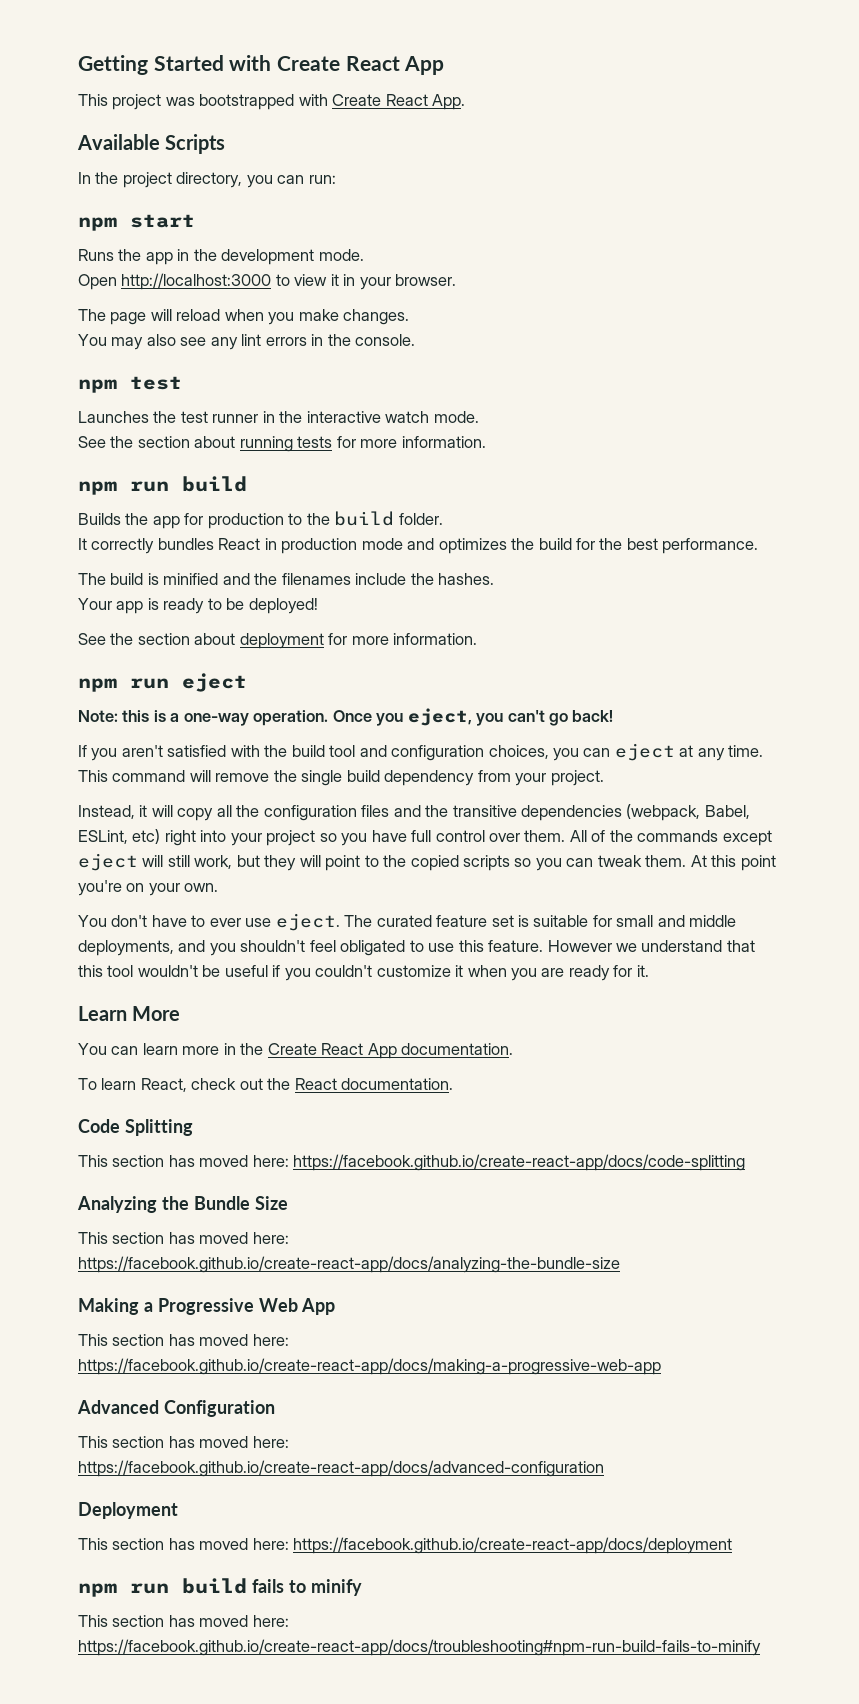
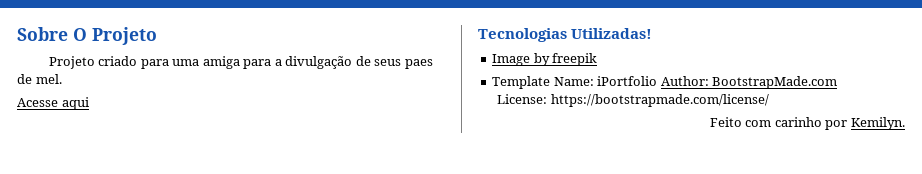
[78,55,445,75] [78,94,466,110] [77,134,226,154] [78,172,336,188] [78,214,195,231] [78,249,364,265] [78,273,457,290] [78,309,410,325] [78,334,416,350] [78,376,182,393] [78,411,479,423] [78,436,486,452] [78,476,247,495] [78,511,443,529] [78,538,759,554] [78,573,495,585] [78,598,318,614] [78,633,478,649] [78,673,247,692] [78,708,614,726] [78,743,764,761] [78,770,604,786] [78,804,750,821] [78,829,772,846] [78,853,776,871] [78,880,219,896] [78,913,737,931] [78,940,755,956] [78,965,649,981] [78,1006,181,1021] [78,1043,514,1059] [78,1078,454,1092] [78,1119,193,1136] [78,1154,746,1171] [77,1196,288,1213] [78,1232,289,1244] [78,1256,620,1273] [78,1298,336,1315] [78,1334,289,1346] [78,1358,661,1375] [77,1400,275,1417] [78,1436,289,1448] [78,1460,604,1477] [78,1502,178,1519] [78,1537,733,1554] [78,1578,362,1597] [78,1615,289,1627] [78,1639,761,1656] Getting Started with Create React App // This project was bootstrapped with Create React App. // Available Scripts // In the project directory, you can run: // npm start // Runs the app in the development mode. // Open http://localhost:3000 to view it in your browser. // The page will reload when you make changes. // You may also see any lint errors in the console. // npm test // Launches the test runner in the interactive watch mode. // See the section about running tests for more information. // npm run build // Builds the app for production to the build folder. // It correctly bundles React in production mode and optimizes the build for the best performance. // The build is minified and the filenames include the hashes. // Your app is ready to be deployed! // See the section about deployment for more information. // npm run eject // Note: this is a one-way operation. Once you eject, you can't go back! // If you aren't satisfied with the build tool and configuration choices, you can eject at any time. This command will remove the single build dependency from your project. // Instead, it will copy all the configuration files and the transitive dependencies (webpack, Babel, ESLint, etc) right into your project so you have full control over them. All of the commands except eject will still work, but they will point to the copied scripts so you can tweak them. At this point you're on your own. // You don't have to ever use eject. The curated feature set is suitable for small and middle deployments, and you shouldn't feel obligated to use this feature. However we understand that this tool wouldn't be useful if you couldn't customize it when you are ready for it. // Learn More // You can learn more in the Create React App documentation. // To learn React, check out the React documentation. // Code Splitting // This section has moved here: https://facebook.github.io/create-react-app/docs/code-splitting // Analyzing the Bundle Size // This section has moved here: https://facebook.github.io/create-react-app/docs/analyzing-the-bundle-size // Making a Progressive Web App // This section has moved here: https://facebook.github.io/create-react-app/docs/making-a-progressive-web-app // Advanced Configuration // This section has moved here: https://facebook.github.io/create-react-app/docs/advanced-configuration // Deployment // This section has moved here: https://facebook.github.io/create-react-app/docs/deployment // npm run build fails to minify // This section has moved here: https://facebook.github.io/create-react-app/docs/troubleshooting#npm-run-build-fails-to-minify -> [17,27,157,45] [48,56,434,69] [17,74,62,84] [17,97,89,110] [478,28,653,42] [492,53,598,66] [492,76,838,89] [497,94,769,107] [709,117,905,130] Sobre O Projeto // Projeto criado para uma amiga para a divulgação de seus paes de mel. // Acesse aqui // Tecnologias Utilizadas! // Image by freepik // Template Name: iPortfolio Author: BootstrapMade.com // License: https://bootstrapmade.com/license/ // Feito com carinho por Kemilyn.

